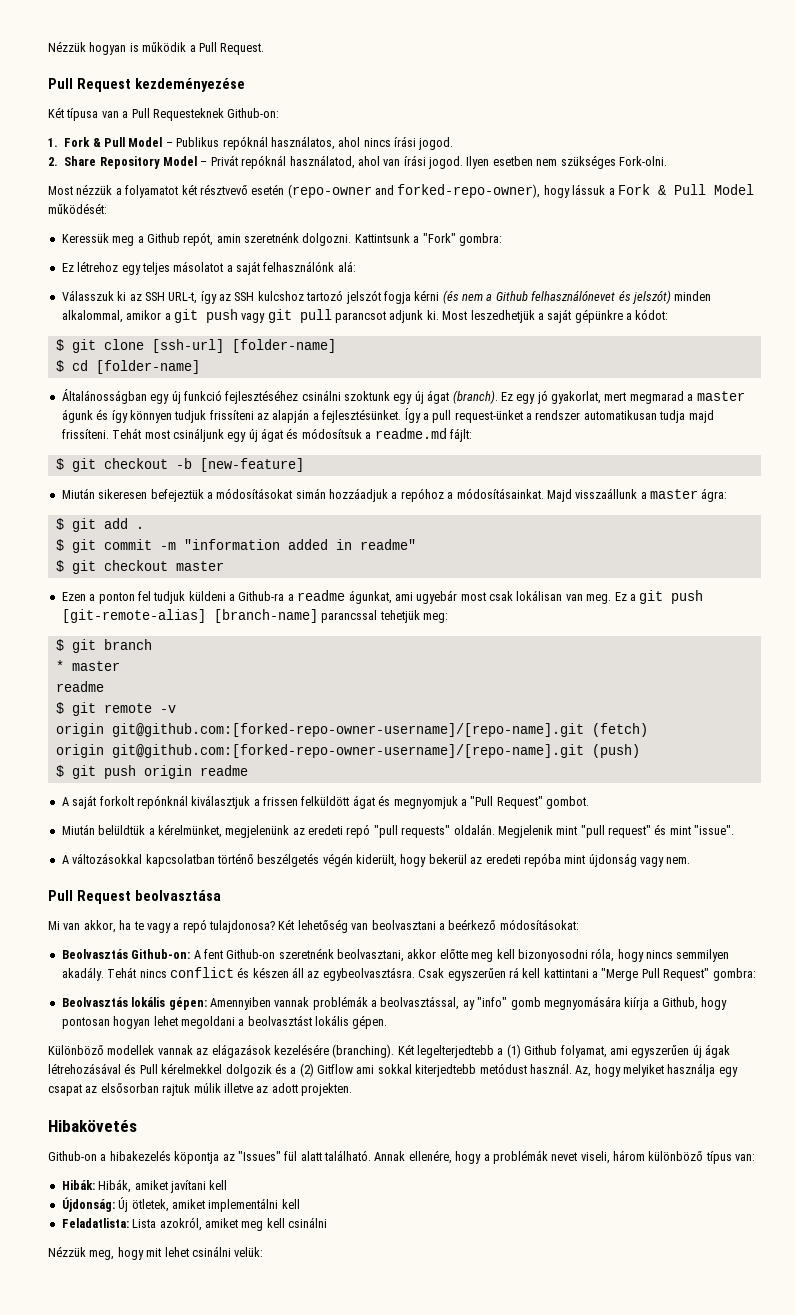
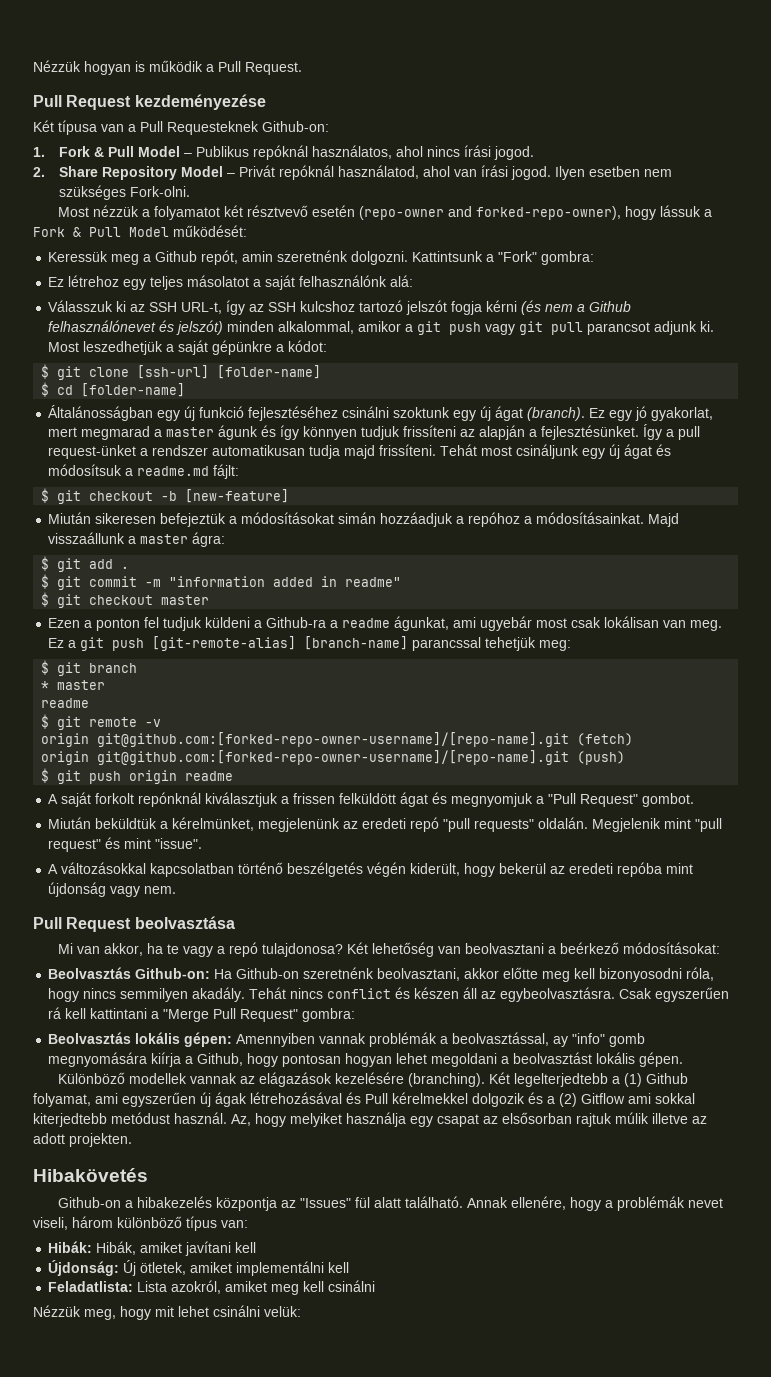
[98,825,146,835] belüldtük -> [95,818,158,829] beküldtük
[193,949,223,959] A fent -> [214,969,233,979] Ha
[174,1151,220,1164] köpontja -> [215,1197,277,1211] központja

